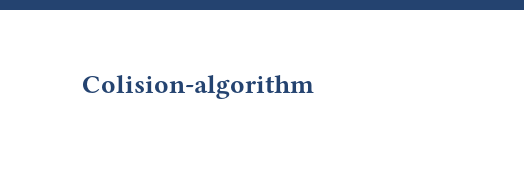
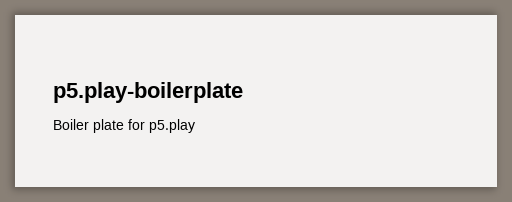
[82,75,314,99] Colision-algorithm -> [53,82,243,103] [53,119,195,133] p5.play-boilerplate // Boiler plate for p5.play

